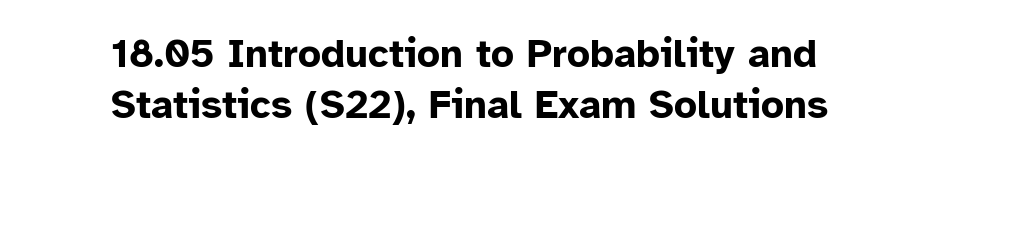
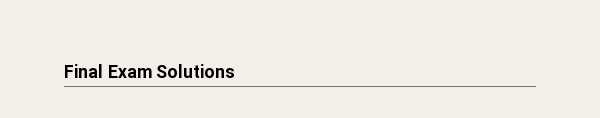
[111,36,817,74] [111,87,416,125] 18.05 Introduction to Probability and Statistics (S22), -> (64, 71) none

